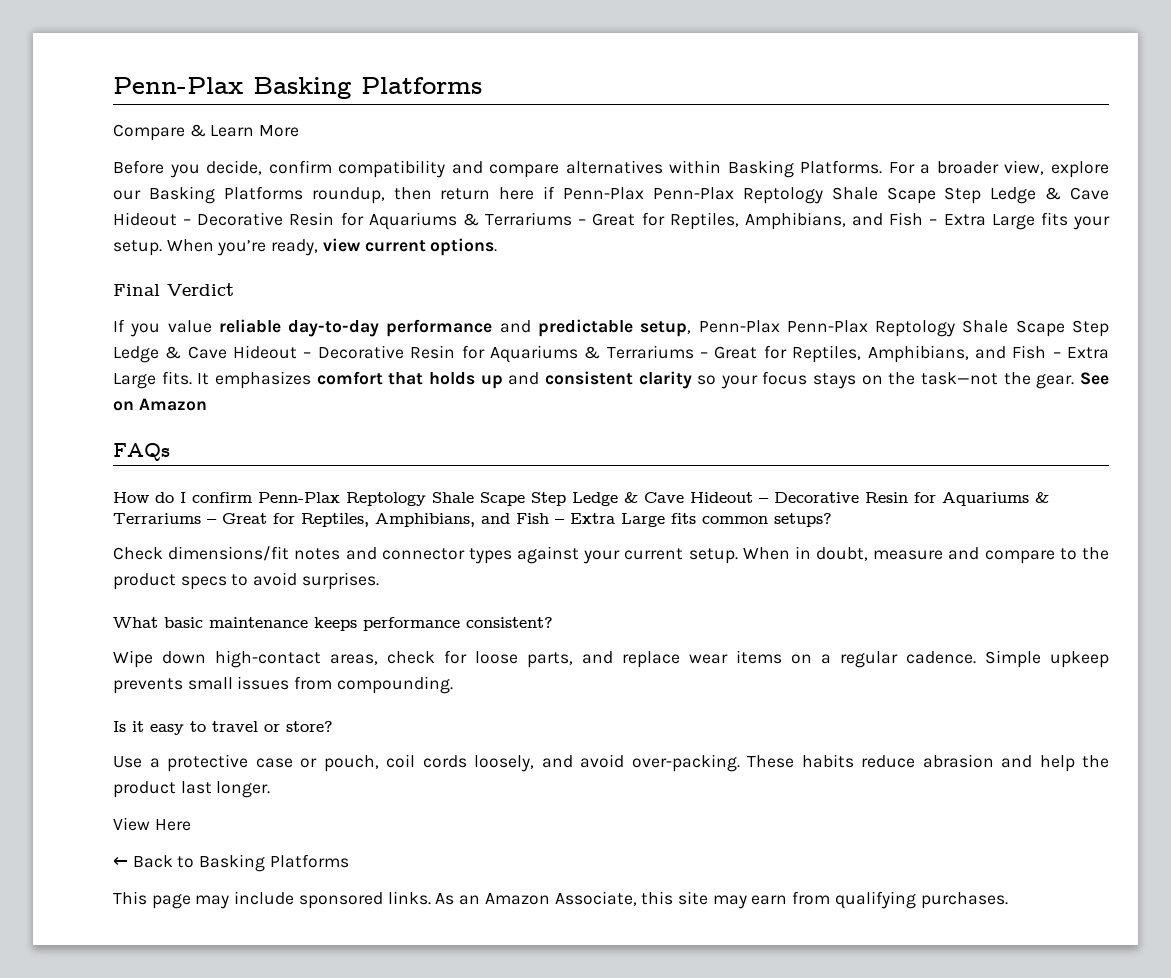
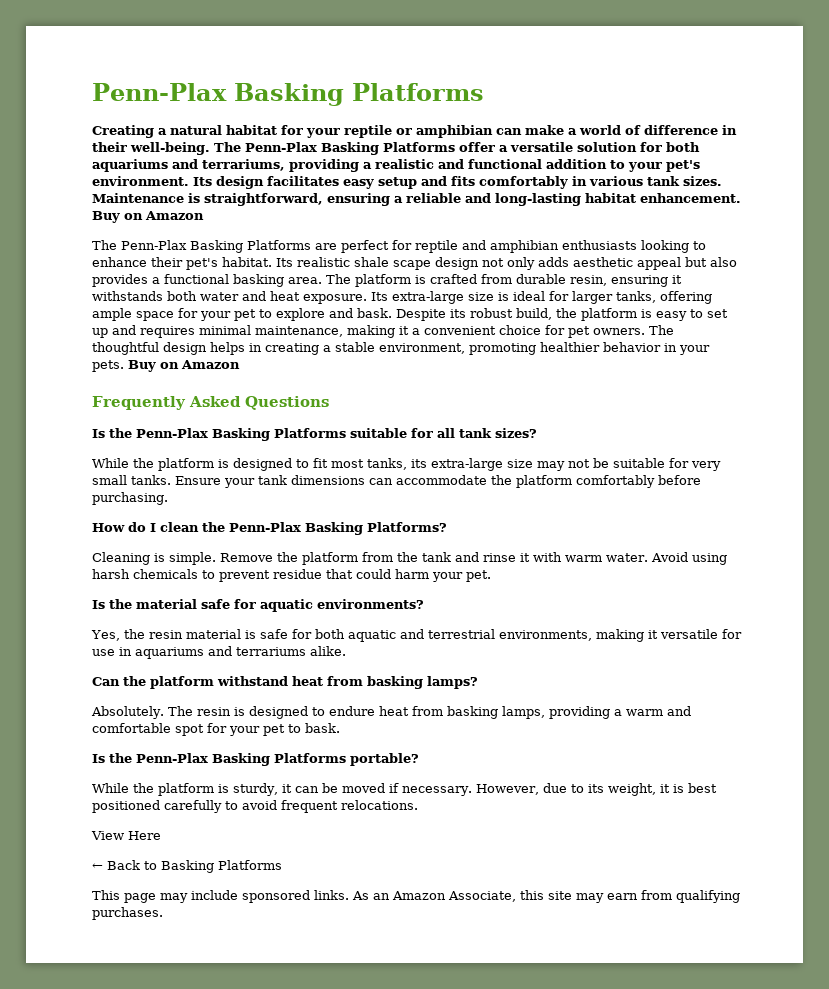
[113,124,300,141] [113,160,1109,178] [113,186,1109,204] [113,212,1110,230] [113,238,498,256] [113,283,234,296] [113,319,1110,337] [113,345,1109,363] [113,371,1109,389] [113,398,207,411] [113,443,170,461] [113,492,1049,506] [113,513,832,527] [113,546,1109,564] [113,572,379,590] [113,617,553,631] [113,650,1109,668] [113,676,453,694] [113,721,333,735] [113,754,1109,772] [113,781,271,798] Compare & Learn More // Before you decide, confirm compatibility and compare alternatives within Basking Platforms. For a broader view, explore our Basking Platforms roundup, then return here if Penn-Plax Penn-Plax Reptology Shale Scape Step Ledge & Cave Hideout – Decorative Resin for Aquariums & Terrariums – Great for Reptiles, Amphibians, and Fish – Extra Large fits your setup. When you’re ready, view current options. // Final Verdict // If you value reliable day-to-day performance and predictable setup, Penn-Plax Penn-Plax Reptology Shale Scape Step Ledge & Cave Hideout – Decorative Resin for Aquariums & Terrariums – Great for Reptiles, Amphibians, and Fish – Extra Large fits. It emphasizes comfort that holds up and consistent clarity so your focus stays on the task—not the gear. See on Amazon // FAQs // How do I confirm Penn-Plax Reptology Shale Scape Step Ledge & Cave Hideout – Decorative Resin for Aquariums & Terrariums – Great for Reptiles, Amphibians, and Fish – Extra Large fits common setups? // Check dimensions/fit notes and connector types against your current setup. When in doubt, measure and compare to the product specs to avoid surprises. // What basic maintenance keeps performance consistent? // Wipe down high-contact areas, check for loose parts, and replace wear items on a regular cadence. Simple upkeep prevents small issues from compounding. // Is it easy to travel or store? // Use a protective case or pouch, coil cords loosely, and avoid over-packing. These habits reduce abrasion and help the product last longer. -> [92,125,737,138] [92,142,700,155] [92,159,700,172] [92,176,722,189] [92,193,741,206] [92,211,204,223] [92,240,706,253] [92,257,737,270] [92,274,682,287] [92,291,712,304] [92,308,728,321] [92,325,674,338] [92,342,710,355] [92,360,240,372] [92,396,329,410] [92,428,537,441] [92,458,721,471] [92,475,701,488] [92,492,168,505] [92,522,447,535] [92,552,727,565] [92,569,491,582] [92,599,424,612] [91,629,742,642] [92,646,346,659] [92,676,478,689] [91,706,691,719] [92,723,340,736] [92,753,419,766] [92,783,717,796] [92,800,418,813] Creating a natural habitat for your reptile or amphibian can make a world of difference in their well-being. The Penn-Plax Basking Platforms offer a versatile solution for both aquariums and terrariums, providing a realistic and functional addition to your pet's environment. Its design facilitates easy setup and fits comfortably in various tank sizes. Maintenance is straightforward, ensuring a reliable and long-lasting habitat enhancement. Buy on Amazon // The Penn-Plax Basking Platforms are perfect for reptile and amphibian enthusiasts looking to enhance their pet's habitat. Its realistic shale scape design not only adds aesthetic appeal but also provides a functional basking area. The platform is crafted from durable resin, ensuring it withstands both water and heat exposure. Its extra-large size is ideal for larger tanks, offering ample space for your pet to explore and bask. Despite its robust build, the platform is easy to set up and requires minimal maintenance, making it a convenient choice for pet owners. The thoughtful design helps in creating a stable environment, promoting healthier behavior in your pets. Buy on Amazon // Frequently Asked Questions // Is the Penn-Plax Basking Platforms suitable for all tank sizes? // While the platform is designed to fit most tanks, its extra-large size may not be suitable for very small tanks. Ensure your tank dimensions can accommodate the platform comfortably before purchasing. // How do I clean the Penn-Plax Basking Platforms? // Cleaning is simple. Remove the platform from the tank and rinse it with warm water. Avoid using harsh chemicals to prevent residue that could harm your pet. // Is the material safe for aquatic environments? // Yes, the resin material is safe for both aquatic and terrestrial environments, making it versatile for use in aquariums and terrariums alike. // Can the platform withstand heat from basking lamps? // Absolutely. The resin is designed to endure heat from basking lamps, providing a warm and comfortable spot for your pet to bask. // Is the Penn-Plax Basking Platforms portable? // While the platform is sturdy, it can be moved if necessary. However, due to its weight, it is best positioned carefully to avoid frequent relocations.

